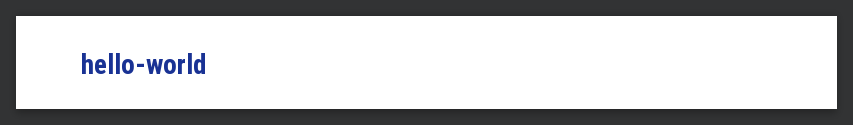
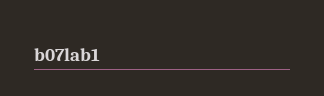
[81,53,206,74] hello-world -> [34,48,100,61] b07lab1

